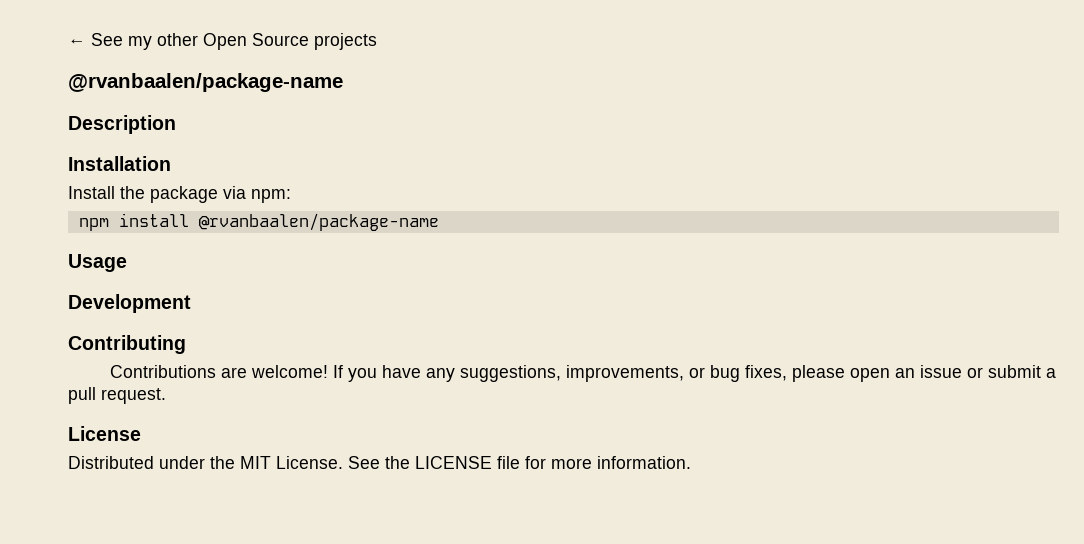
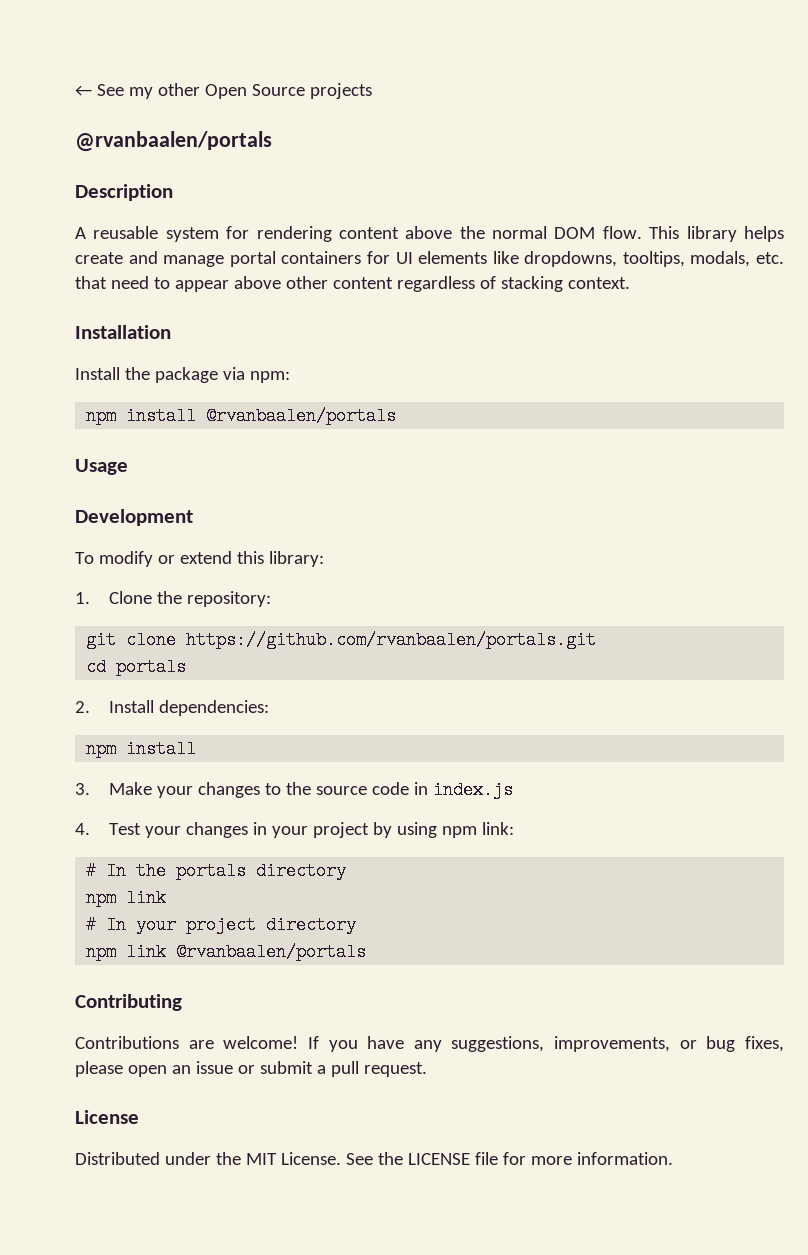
[68,73,343,92] @rvanbaalen/package-name -> [75,131,272,152] @rvanbaalen/portals
(176, 124) none -> [75,226,784,242] [75,251,784,267] [75,276,630,292] // A reusable system for rendering content above the normal DOM flow. This library helps create and manage portal containers for UI elements like dropdowns, tooltips, modals, etc. that need to appear above other content regardless of stacking context.
[198,213,439,231] @rvanbaalen/package-name -> [206,407,397,425] @rvanbaalen/portals
(191, 303) none -> [75,551,324,567] [75,591,271,607] [86,631,597,649] [86,658,187,676] [75,700,269,716] [86,740,197,758] [75,781,513,799] [75,822,514,838] [86,862,347,880] [86,889,167,907] [86,916,357,934] [86,943,367,961] // To modify or extend this library: // 1. Clone the repository: // git clone https://github.com/rvanbaalen/portals.git // cd portals // 2. Install dependencies: // npm install // 3. Make your changes to the source code in index.js // 4. Test your changes in your project by using npm link: // # In the portals directory // npm link // # In your project directory // npm link @rvanbaalen/portals

